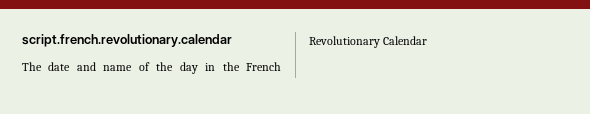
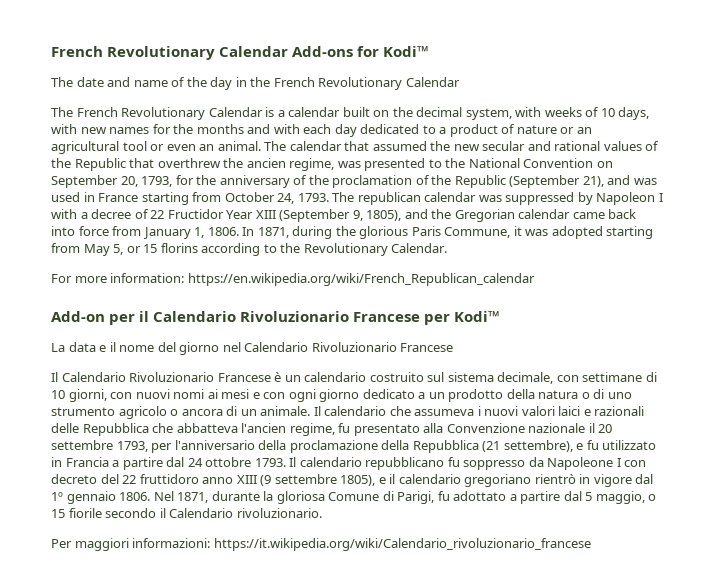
[22,34,232,47] script.french.revolutionary.calendar -> [51,46,430,60] French Revolutionary Calendar Add-ons for Kodi™
(428, 40) none -> [51,107,650,120] [51,124,592,137] [51,141,660,154] [51,158,613,171] [51,175,657,188] [51,192,663,205] [51,209,637,222] [51,226,654,239] [51,243,448,256] [51,273,535,286] [51,311,501,325] [51,342,454,355] [51,372,657,384] [51,389,632,402] [51,406,645,419] [51,423,613,436] [51,440,657,453] [51,457,647,470] [51,474,654,487] [51,491,657,504] [51,508,322,518] [51,538,591,551] // The French Revolutionary Calendar is a calendar built on the decimal system, with weeks of 10 days, with new names for the months and with each day dedicated to a product of nature or an agricultural tool or even an animal. The calendar that assumed the new secular and rational values of the Republic that overthrew the ancien regime, was presented to the National Convention on September 20, 1793, for the anniversary of the proclamation of the Republic (September 21), and was used in France starting from October 24, 1793. The republican calendar was suppressed by Napoleon I with a decree of 22 Fructidor Year XIII (September 9, 1805), and the Gregorian calendar came back into force from January 1, 1806. In 1871, during the glorious Paris Commune, it was adopted starting from May 5, or 15 florins according to the Revolutionary Calendar. // For more information: https://en.wikipedia.org/wiki/French_Republican_calendar // Add-on per il Calendario Rivoluzionario Francese per Kodi™ // La data e il nome del giorno nel Calendario Rivoluzionario Francese // Il Calendario Rivoluzionario Francese è un calendario costruito sul sistema decimale, con settimane di 10 giorni, con nuovi nomi ai mesi e con ogni giorno dedicato a un prodotto della natura o di uno strumento agricolo o ancora di un animale. Il calendario che assumeva i nuovi valori laici e razionali delle Repubblica che abbatteva l'ancien regime, fu presentato alla Convenzione nazionale il 20 settembre 1793, per l'anniversario della proclamazione della Repubblica (21 settembre), e fu utilizzato in Francia a partire dal 24 ottobre 1793. Il calendario repubblicano fu soppresso da Napoleone I con decreto del 22 fruttidoro anno XIII (9 settembre 1805), e il calendario gregoriano rientrò in vigore dal 1º gennaio 1806. Nel 1871, durante la gloriosa Comune di Parigi, fu adottato a partire dal 5 maggio, o 15 fiorile secondo il Calendario rivoluzionario. // Per maggiori informazioni: https://it.wikipedia.org/wiki/Calendario_rivoluzionario_francese

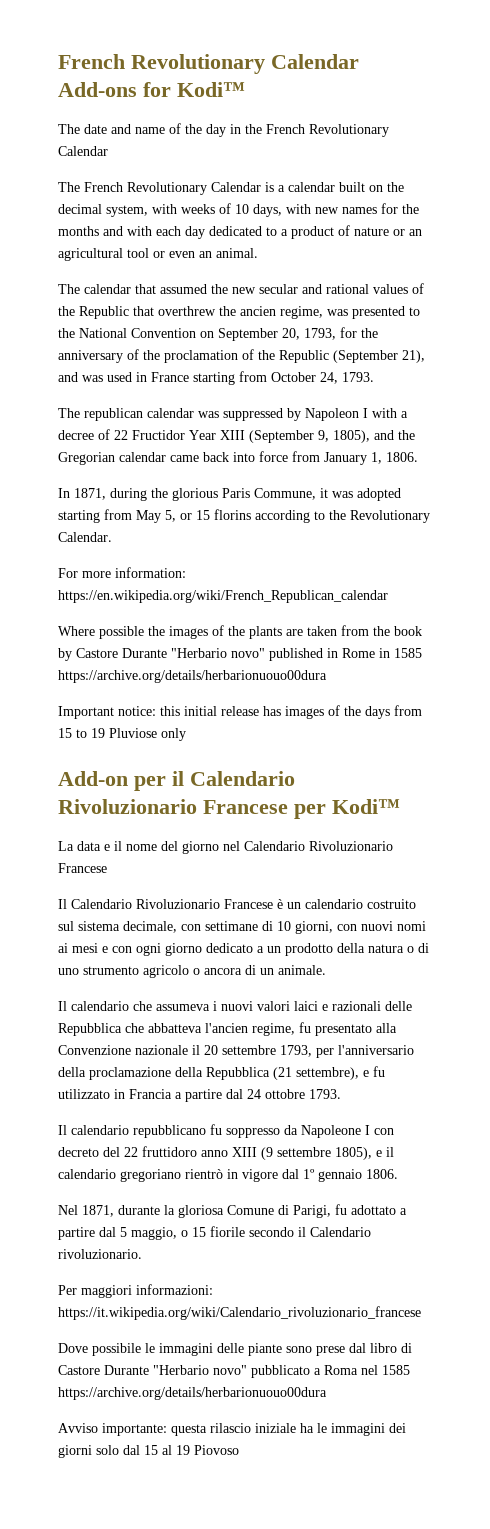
(261, 146) none -> (258, 253) //
(329, 197) none -> (374, 377) //
(239, 231) none -> (418, 457) //
(535, 279) none -> [58,625,422,639] [58,648,422,661] [58,670,327,683] [58,705,422,719] [58,728,186,741] // Where possible the images of the plants are taken from the book by Castore Durante "Herbario novo" published in Rome in 1585 https://archive.org/details/herbarionuouo00dura // Important notice: this initial release has images of the days from 15 to 19 Pluviose only
(311, 411) none -> (326, 970) //
(286, 462) none -> (341, 1094) //
(151, 496) none -> (398, 1174) //
(591, 544) none -> [58,1343,412,1356] [58,1365,410,1378] [58,1387,327,1400] [58,1423,406,1436] [58,1445,239,1458] // Dove possibile le immagini delle piante sono prese dal libro di Castore Durante "Herbario novo" pubblicato a Roma nel 1585 https://archive.org/details/herbarionuouo00dura // Avviso importante: questa rilascio iniziale ha le immagini dei giorni solo dal 15 al 19 Piovoso

